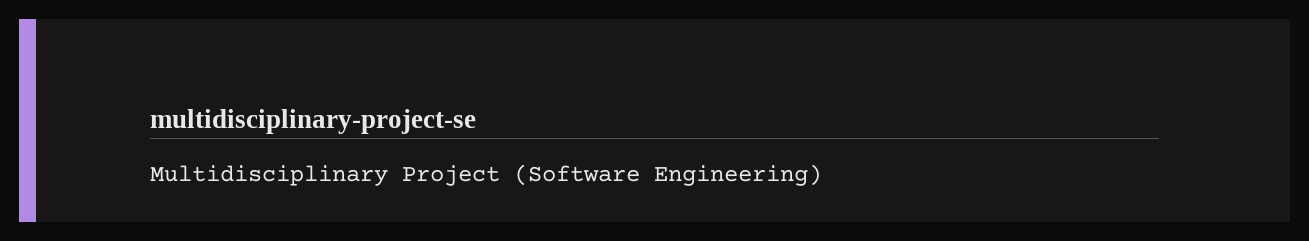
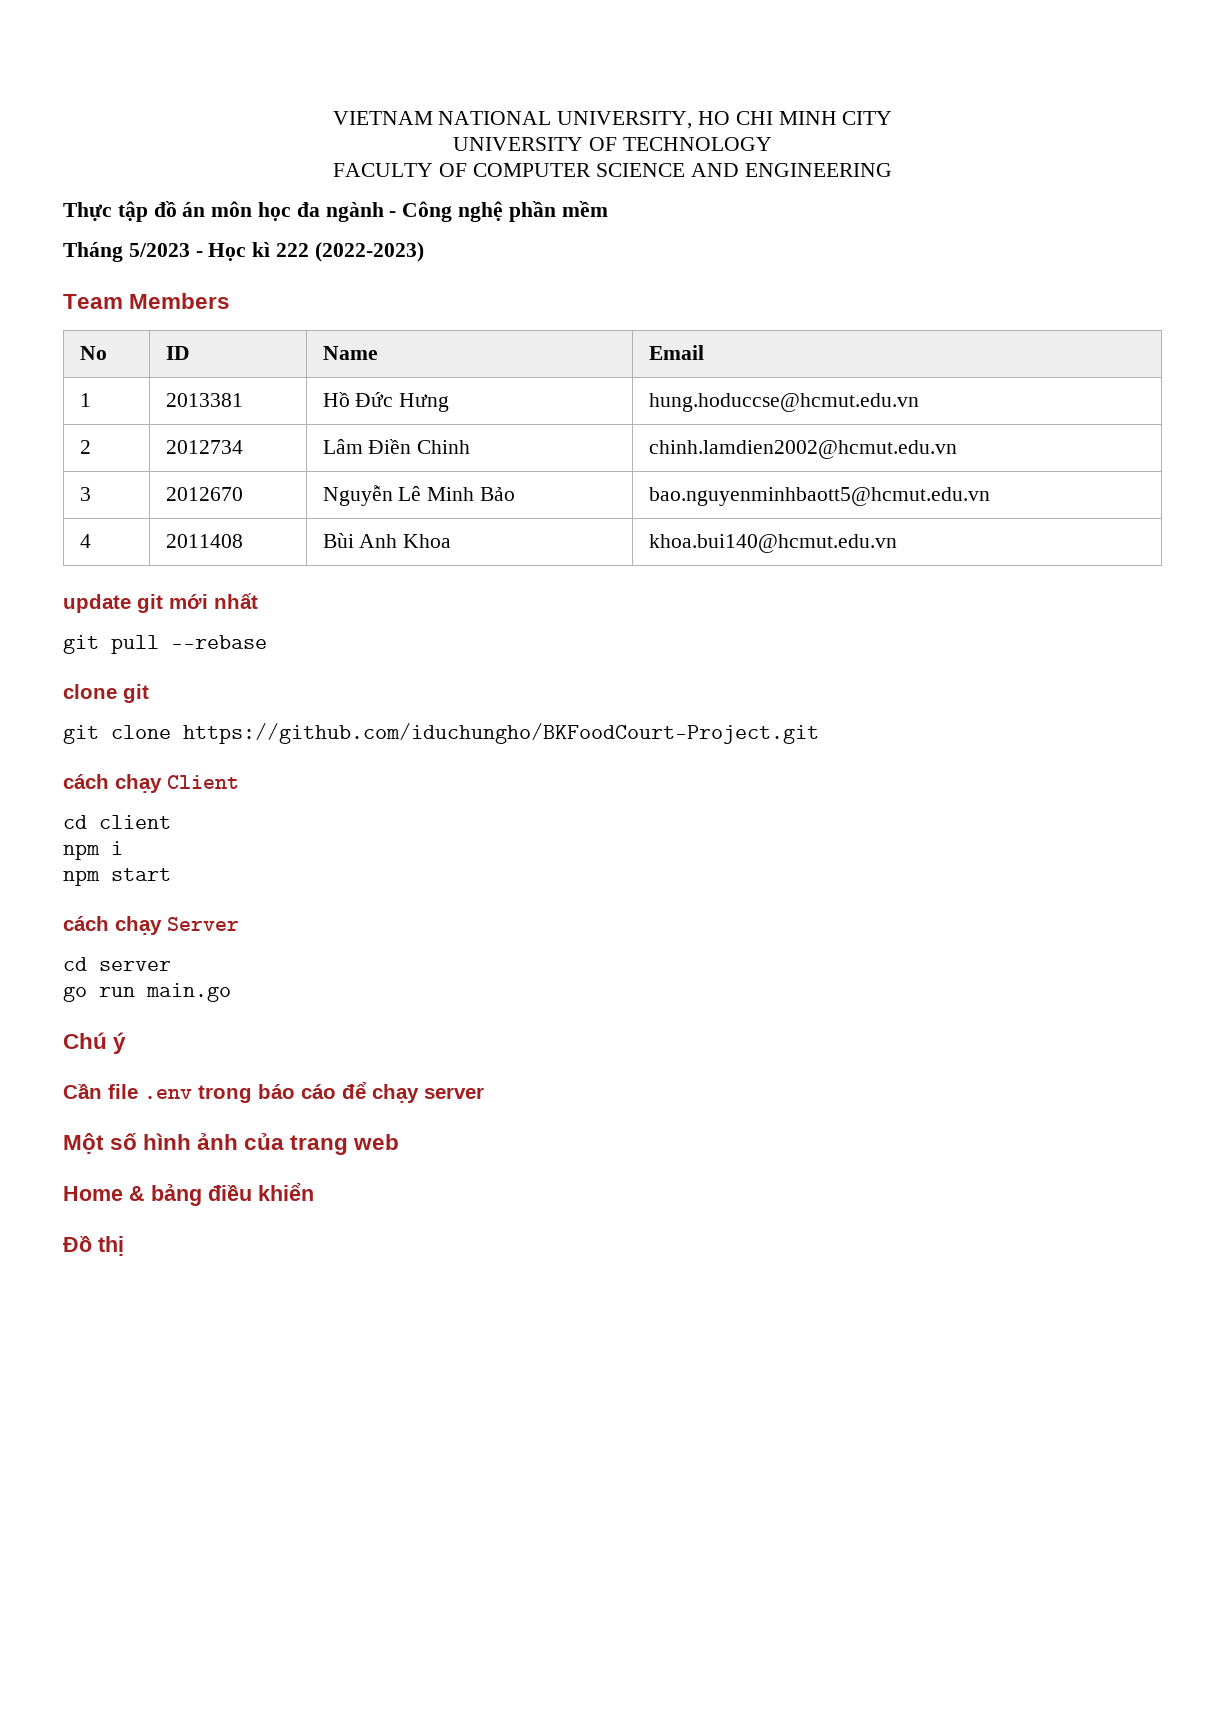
[150,109,476,134] [150,164,822,186] multidisciplinary-project-se // Multidisciplinary Project (Software Engineering) -> [332,111,893,129] [453,137,772,151] [333,163,892,177] [63,201,608,222] [63,242,424,262] [63,293,231,309] [79,346,107,360] [165,346,190,360] [322,346,378,360] [648,345,704,360] [79,393,91,407] [165,393,243,407] [322,392,450,412] [648,393,919,412] [79,440,91,454] [165,440,243,454] [322,439,471,454] [648,440,957,459] [79,487,91,501] [165,487,243,501] [322,485,516,506] [648,487,990,506] [79,534,91,548] [165,534,243,548] [322,533,452,548] [648,534,897,553] [63,593,258,613] [63,635,267,654] [63,684,149,703] [63,723,819,744] [63,774,239,793] [63,815,171,829] [63,841,123,860] [63,868,171,886] [63,916,239,935] [63,957,171,971] [63,983,231,1002] [63,1032,127,1054] [63,1082,484,1103] [63,1132,400,1155] [63,1183,314,1206] [63,1236,124,1256] VIETNAM NATIONAL UNIVERSITY, HO CHI MINH CITY // UNIVERSITY OF TECHNOLOGY // FACULTY OF COMPUTER SCIENCE AND ENGINEERING // Thực tập đồ án môn học đa ngành - Công nghệ phần mềm // Tháng 5/2023 - Học kì 222 (2022-2023) // Team Members // No | ID | Name | Email // 1 | 2013381 | Hồ Đức Hưng | hung.hoduccse@hcmut.edu.vn // 2 | 2012734 | Lâm Điền Chinh | chinh.lamdien2002@hcmut.edu.vn // 3 | 2012670 | Nguyễn Lê Minh Bảo | bao.nguyenminhbaott5@hcmut.edu.vn // 4 | 2011408 | Bùi Anh Khoa | khoa.bui140@hcmut.edu.vn // update git mới nhất // git pull --rebase // clone git // git clone https://github.com/iduchungho/BKFoodCourt-Project.git // cách chạy Client // cd client // npm i // npm start // cách chạy Server // cd server // go run main.go // Chú ý // Cần file .env trong báo cáo để chạy server // Một số hình ảnh của trang web // Home & bảng điều khiển // Đồ thị

